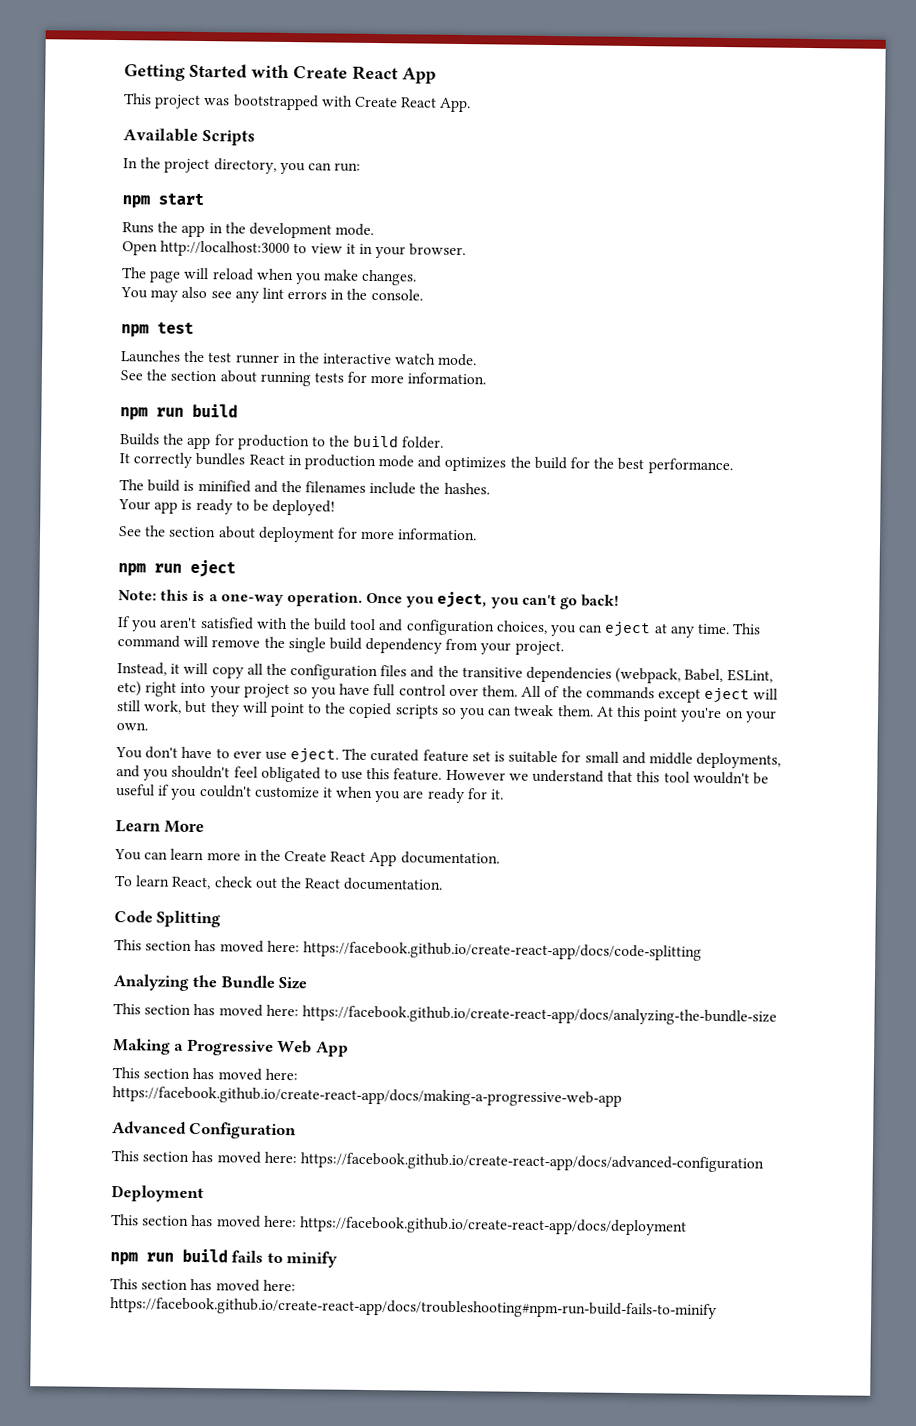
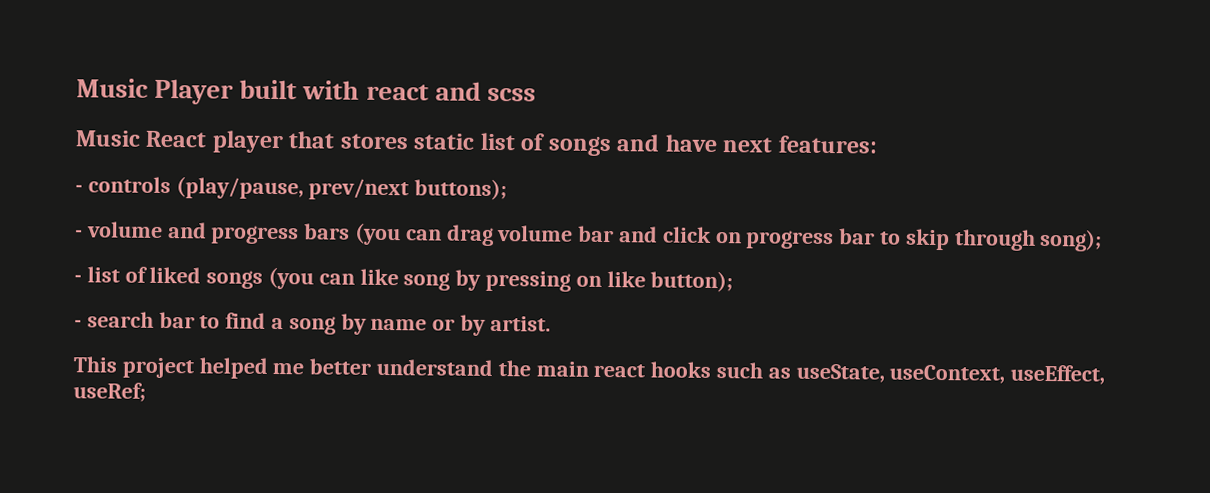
[124,63,436,84] [123,93,472,113] [123,128,255,146] [123,157,362,175] [122,192,204,209] [122,221,375,239] [122,240,467,259] [121,267,418,286] [120,286,423,303] [121,321,194,338] [121,350,478,367] [120,369,487,387] [120,403,238,421] [120,433,445,451] [119,452,733,475] [119,479,490,495] [118,498,336,516] [119,525,478,543] [118,559,236,578] [118,589,620,610] [117,616,762,638] [117,635,564,656] [117,662,773,684] [117,681,779,704] [116,700,777,723] [116,722,148,731] [115,746,782,769] [116,765,769,785] [116,784,505,804] [115,820,204,834] [114,848,500,867] [114,875,444,891] [114,910,222,928] [114,939,702,961] [113,974,308,991] [113,1003,777,1026] [113,1038,349,1057] [112,1067,298,1081] [112,1086,622,1107] [112,1121,298,1140] [111,1150,764,1173] [111,1185,204,1203] [111,1214,687,1236] [110,1248,339,1268] [110,1278,296,1292] [110,1297,717,1320] Getting Started with Create React App // This project was bootstrapped with Create React App. // Available Scripts // In the project directory, you can run: // npm start // Runs the app in the development mode. // Open http://localhost:3000 to view it in your browser. // The page will reload when you make changes. // You may also see any lint errors in the console. // npm test // Launches the test runner in the interactive watch mode. // See the section about running tests for more information. // npm run build // Builds the app for production to the build folder. // It correctly bundles React in production mode and optimizes the build for the best performance. // The build is minified and the filenames include the hashes. // Your app is ready to be deployed! // See the section about deployment for more information. // npm run eject // Note: this is a one-way operation. Once you eject, you can't go back! // If you aren't satisfied with the build tool and configuration choices, you can eject at any time. This command will remove the single build dependency from your project. // Instead, it will copy all the configuration files and the transitive dependencies (webpack, Babel, ESLint, etc) right into your project so you have full control over them. All of the commands except eject will still work, but they will point to the copied scripts so you can tweak them. At this point you're on your own. // You don't have to ever use eject. The curated feature set is suitable for small and middle deployments, and you shouldn't feel obligated to use this feature. However we understand that this tool wouldn't be useful if you couldn't customize it when you are ready for it. // Learn More // You can learn more in the Create React App documentation. // To learn React, check out the React documentation. // Code Splitting // This section has moved here: https://facebook.github.io/create-react-app/docs/code-splitting // Analyzing the Bundle Size // This section has moved here: https://facebook.github.io/create-react-app/docs/analyzing-the-bundle-size // Making a Progressive Web App // This section has moved here: https://facebook.github.io/create-react-app/docs/making-a-progressive-web-app // Advanced Configuration // This section has moved here: https://facebook.github.io/create-react-app/docs/advanced-configuration // Deployment // This section has moved here: https://facebook.github.io/create-react-app/docs/deployment // npm run build fails to minify // This section has moved here: https://facebook.github.io/create-react-app/docs/troubleshooting#npm-run-build-fails-to-minify -> [76,78,536,105] [75,130,878,157] [75,176,508,201] [75,221,1103,252] [74,266,734,293] [74,311,551,336] [73,356,1106,385] [73,382,146,402] Music Player built with react and scss // Music React player that stores static list of songs and have next features: // - controls (play/pause, prev/next buttons); // - volume and progress bars (you can drag volume bar and click on progress bar to skip through song); // - list of liked songs (you can like song by pressing on like button); // - search bar to find a song by name or by artist. // This project helped me better understand the main react hooks such as useState, useContext, useEffect, useRef;

